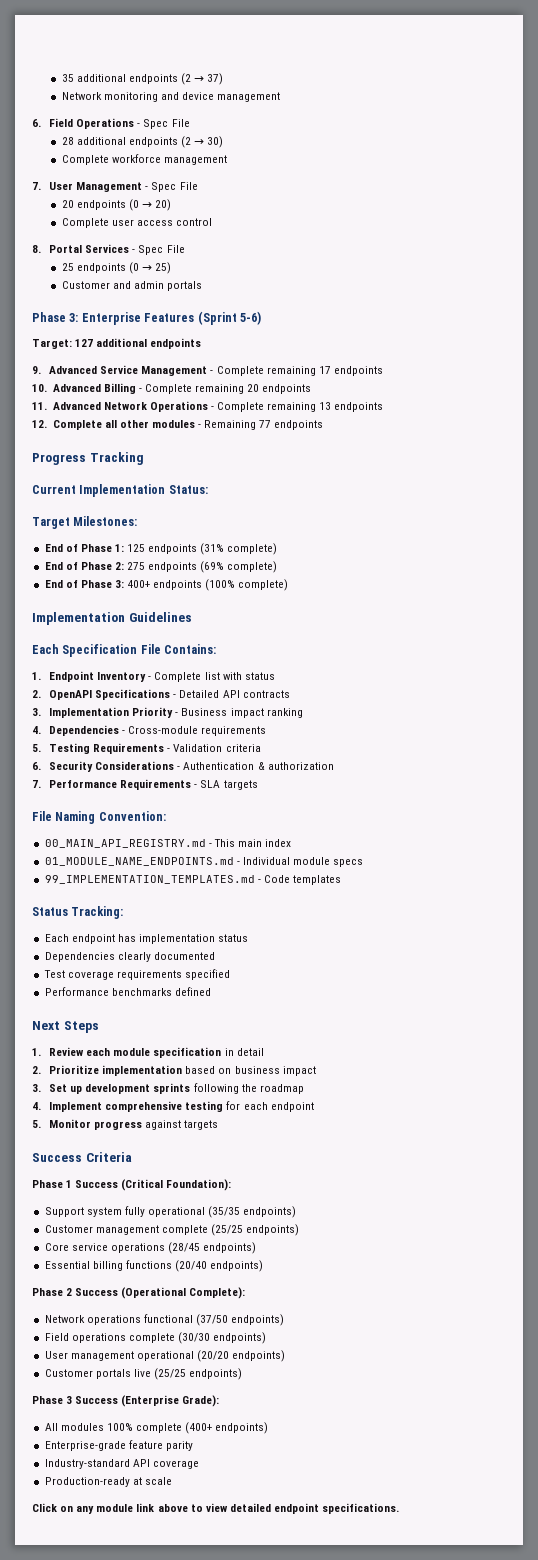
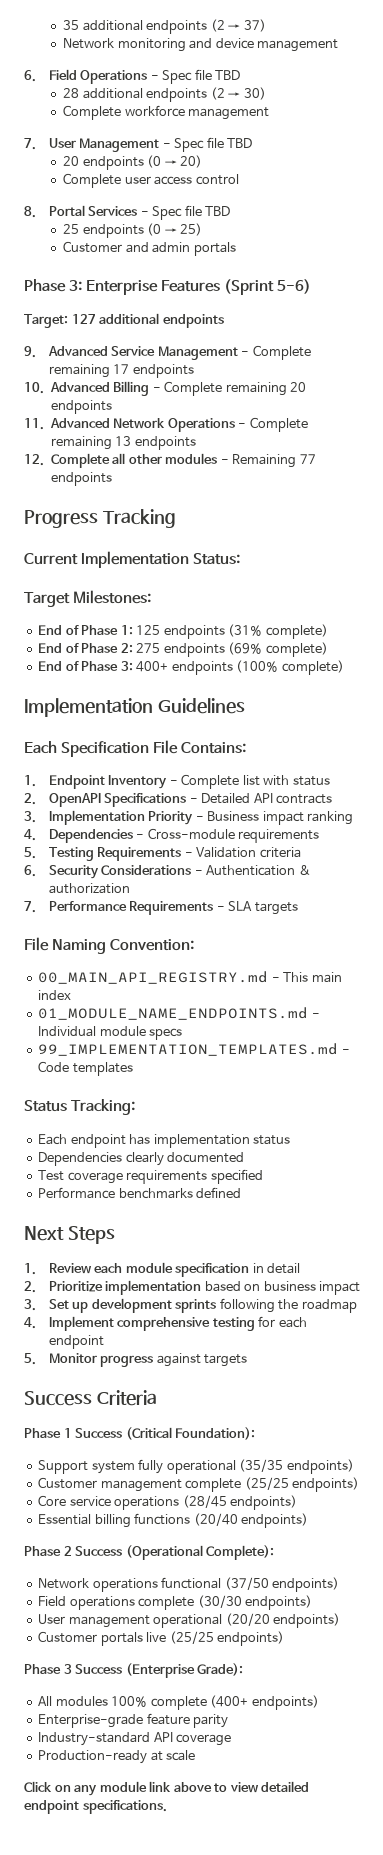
[171,119,190,127] File -> [194,69,241,80] file TBD
[179,182,198,190] File -> [206,137,253,148] file TBD
[166,245,185,253] File -> [184,205,231,216] file TBD

